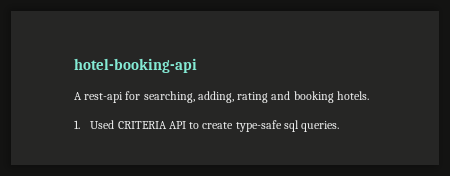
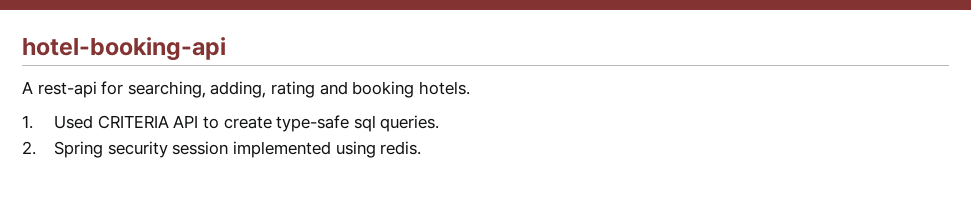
(340, 126) none -> [22,141,422,158] // 2. Spring security session implemented using redis.

